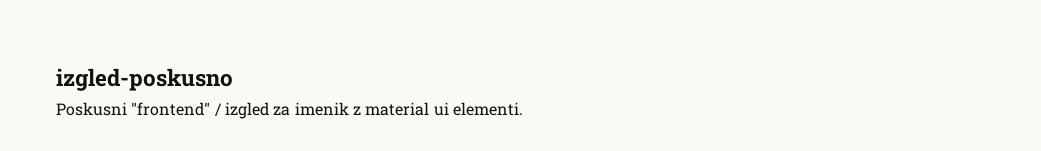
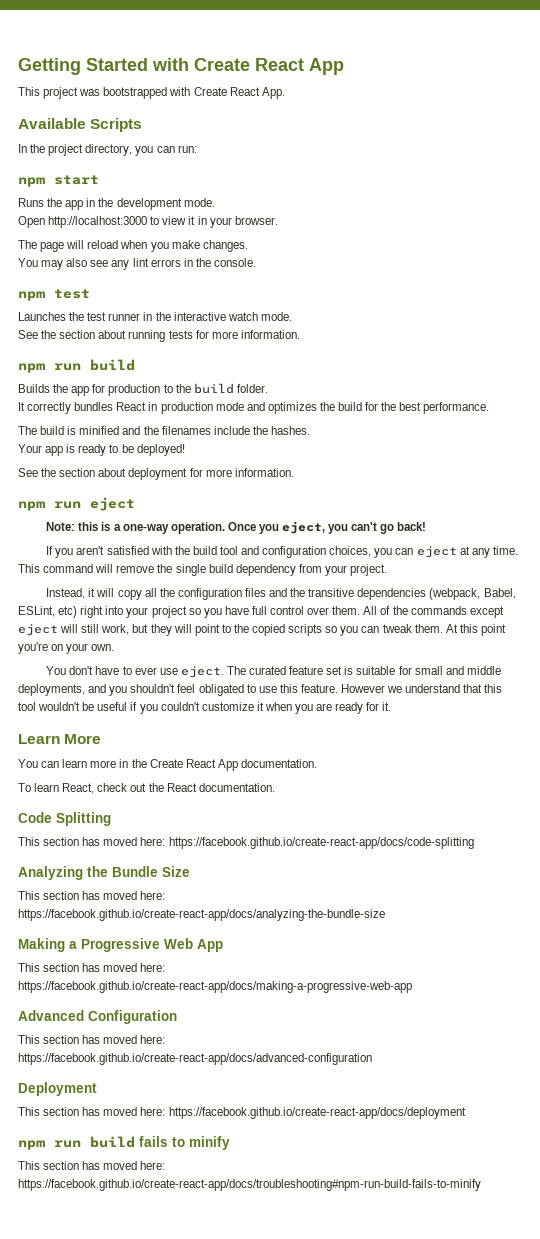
[56,68,233,91] [56,102,523,119] izgled-poskusno // Poskusni "frontend" / izgled za imenik z material ui elementi. -> [18,58,344,75] [18,87,285,99] [18,118,143,132] [18,144,197,156] [18,175,99,187] [18,198,215,210] [18,216,278,228] [18,240,248,252] [18,258,256,270] [18,289,90,301] [18,312,292,321] [18,330,300,342] [18,359,135,373] [18,383,268,396] [18,402,490,414] [18,426,310,435] [18,444,185,456] [18,468,294,480] [18,497,135,511] [46,521,427,534] [46,546,518,558] [18,564,388,576] [46,588,516,600] [18,606,504,618] [18,624,506,636] [18,642,115,654] [46,666,501,678] [18,684,503,696] [18,702,392,714] [18,734,102,744] [18,759,317,771] [18,783,275,794] [18,812,111,826] [18,837,474,849] [18,866,190,880] [18,891,166,900] [18,909,385,921] [18,938,223,952] [18,963,166,972] [18,981,412,993] [18,1010,177,1024] [18,1035,166,1044] [18,1053,372,1065] [18,1082,97,1096] [18,1107,466,1119] [18,1136,230,1150] [18,1161,166,1170] [18,1179,481,1191] Getting Started with Create React App // This project was bootstrapped with Create React App. // Available Scripts // In the project directory, you can run: // npm start // Runs the app in the development mode. // Open http://localhost:3000 to view it in your browser. // The page will reload when you make changes. // You may also see any lint errors in the console. // npm test // Launches the test runner in the interactive watch mode. // See the section about running tests for more information. // npm run build // Builds the app for production to the build folder. // It correctly bundles React in production mode and optimizes the build for the best performance. // The build is minified and the filenames include the hashes. // Your app is ready to be deployed! // See the section about deployment for more information. // npm run eject // Note: this is a one-way operation. Once you eject, you can't go back! // If you aren't satisfied with the build tool and configuration choices, you can eject at any time. This command will remove the single build dependency from your project. // Instead, it will copy all the configuration files and the transitive dependencies (webpack, Babel, ESLint, etc) right into your project so you have full control over them. All of the commands except eject will still work, but they will point to the copied scripts so you can tweak them. At this point you're on your own. // You don't have to ever use eject. The curated feature set is suitable for small and middle deployments, and you shouldn't feel obligated to use this feature. However we understand that this tool wouldn't be useful if you couldn't customize it when you are ready for it. // Learn More // You can learn more in the Create React App documentation. // To learn React, check out the React documentation. // Code Splitting // This section has moved here: https://facebook.github.io/create-react-app/docs/code-splitting // Analyzing the Bundle Size // This section has moved here: https://facebook.github.io/create-react-app/docs/analyzing-the-bundle-size // Making a Progressive Web App // This section has moved here: https://facebook.github.io/create-react-app/docs/making-a-progressive-web-app // Advanced Configuration // This section has moved here: https://facebook.github.io/create-react-app/docs/advanced-configuration // Deployment // This section has moved here: https://facebook.github.io/create-react-app/docs/deployment // npm run build fails to minify // This section has moved here: https://facebook.github.io/create-react-app/docs/troubleshooting#npm-run-build-fails-to-minify

